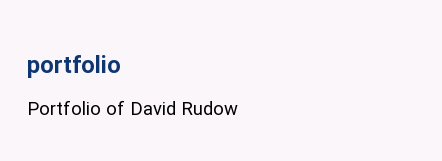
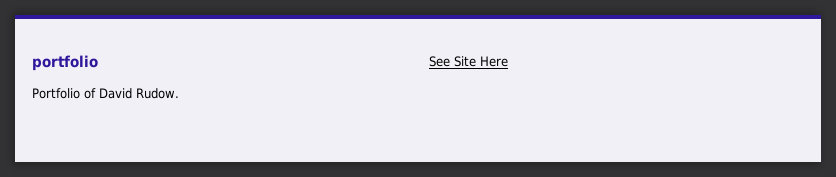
[181,101,238,115] Rudow -> [136,88,179,99] [429,56,508,67] Rudow. // See Site Here

